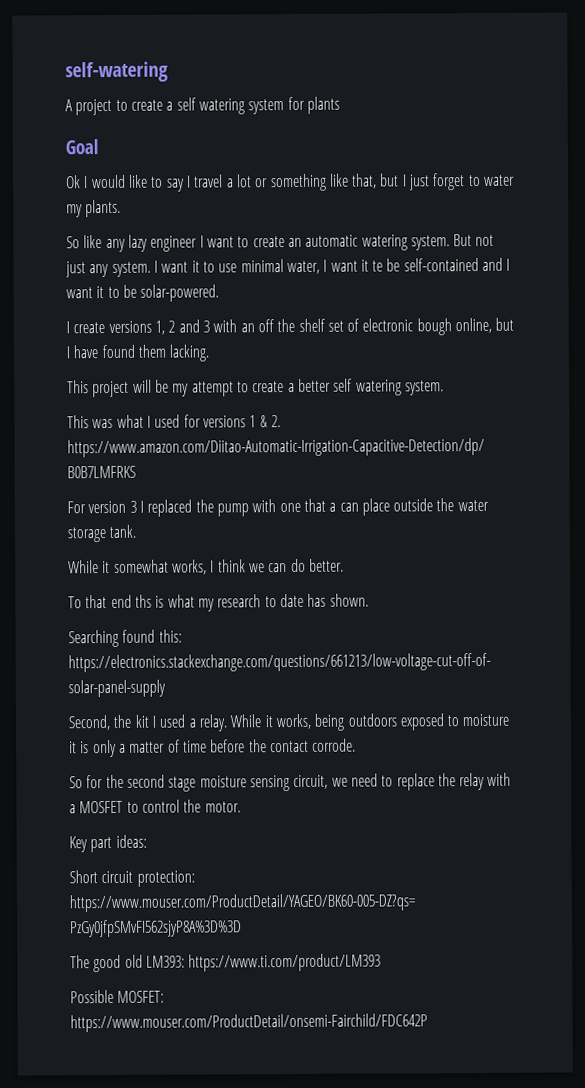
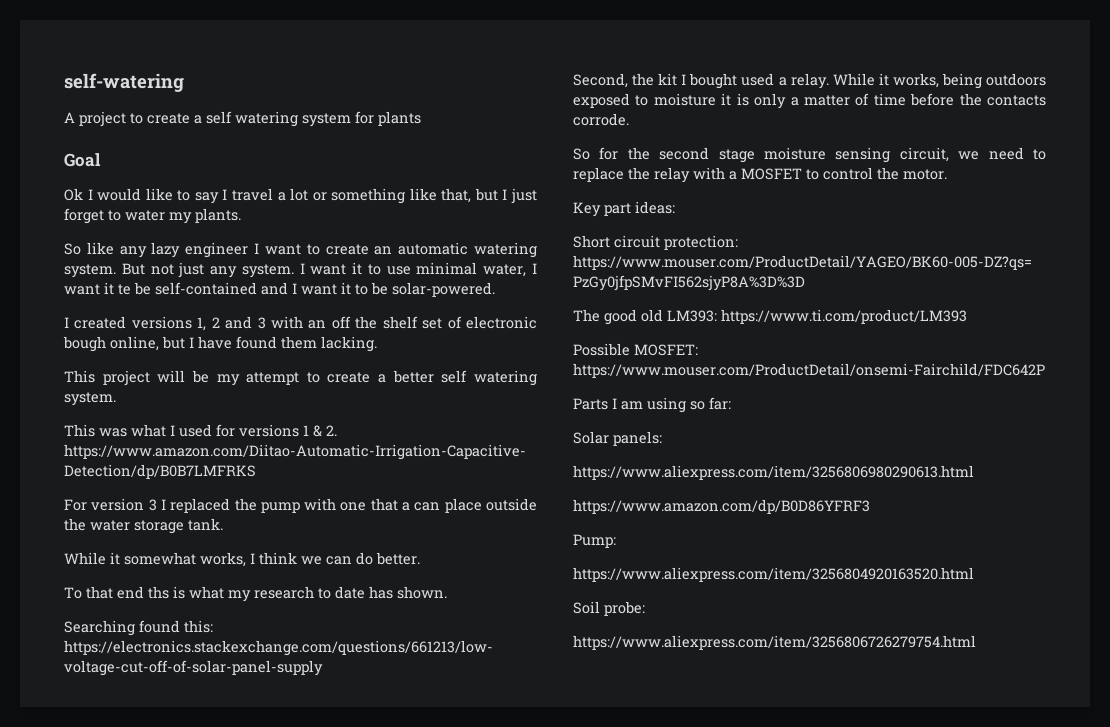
[73,322,106,334] create -> [74,316,127,329] created
(156, 721) none -> [689,73,738,89] bought
[269,740,309,753] contact -> [987,95,1046,106] contacts
(428, 1023) none -> [573,397,731,413] [573,431,662,446] [573,465,974,480] [573,499,870,514] [573,534,616,548] [573,567,974,582] [573,601,645,616] [573,635,976,650] // Parts I am using so far: // Solar panels: // https://www.aliexpress.com/item/3256806980290613.html // https://www.amazon.com/dp/B0D86YFRF3 // Pump: // https://www.aliexpress.com/item/3256804920163520.html // Soil probe: // https://www.aliexpress.com/item/3256806726279754.html

